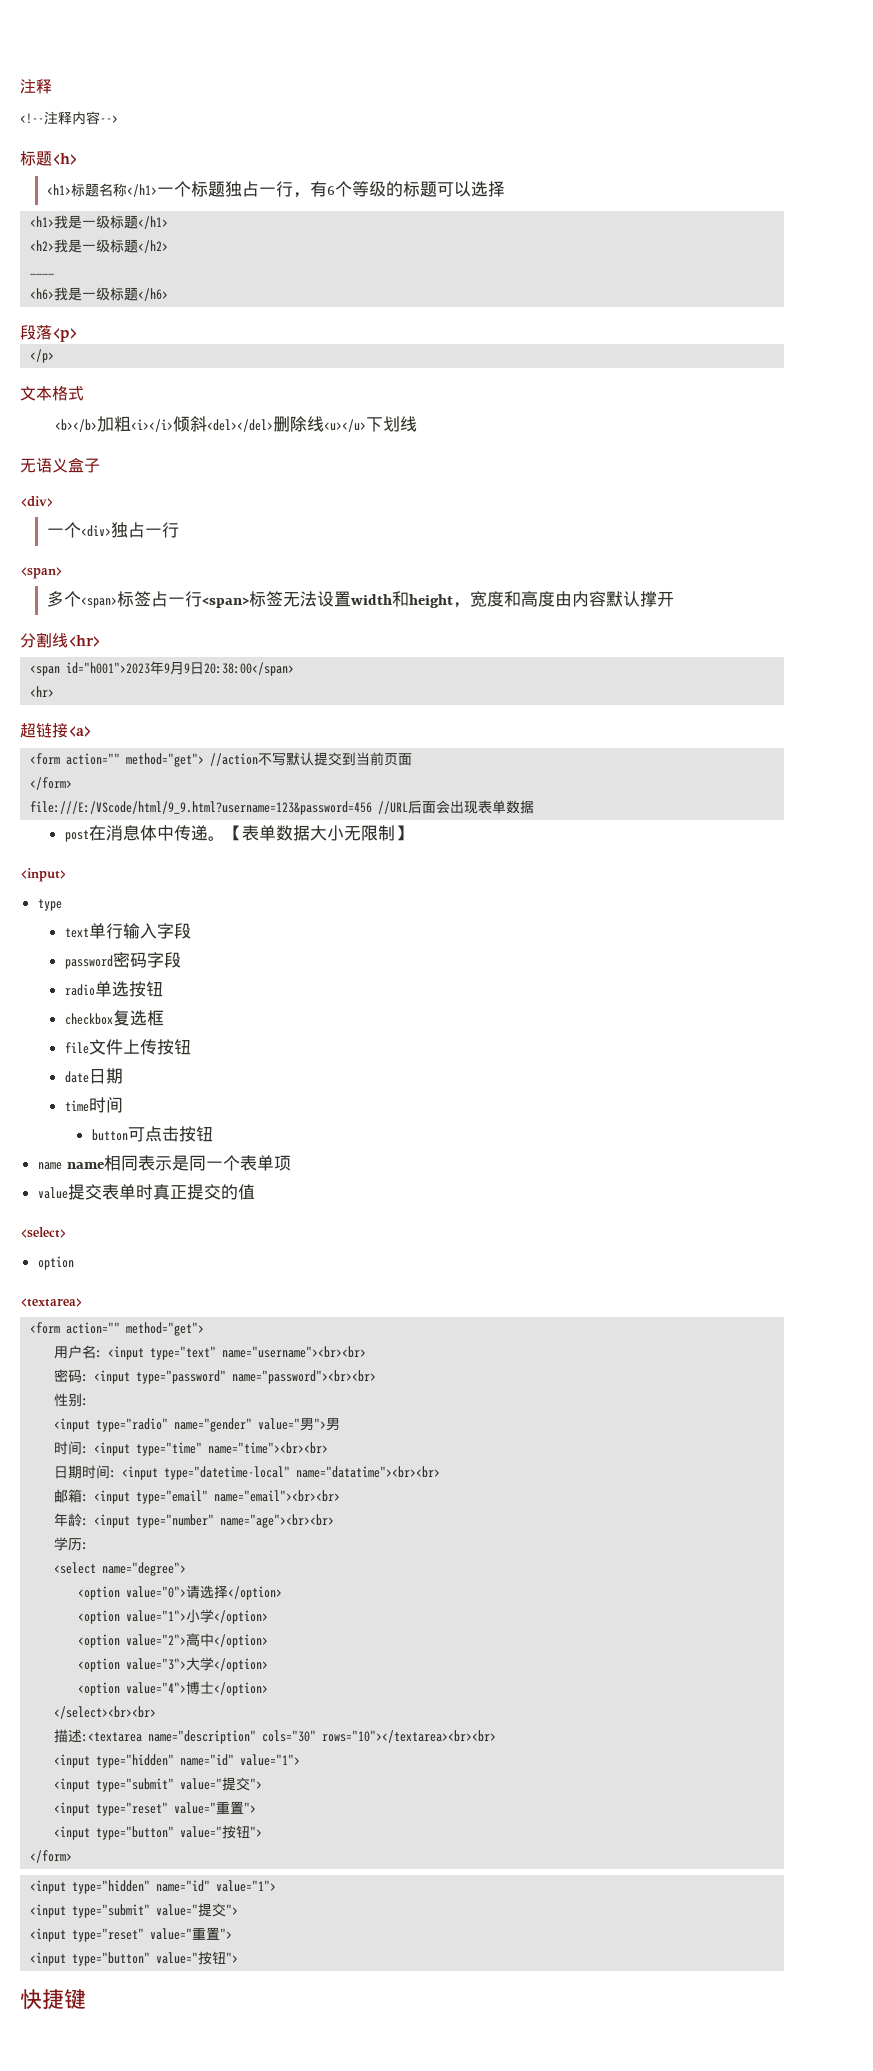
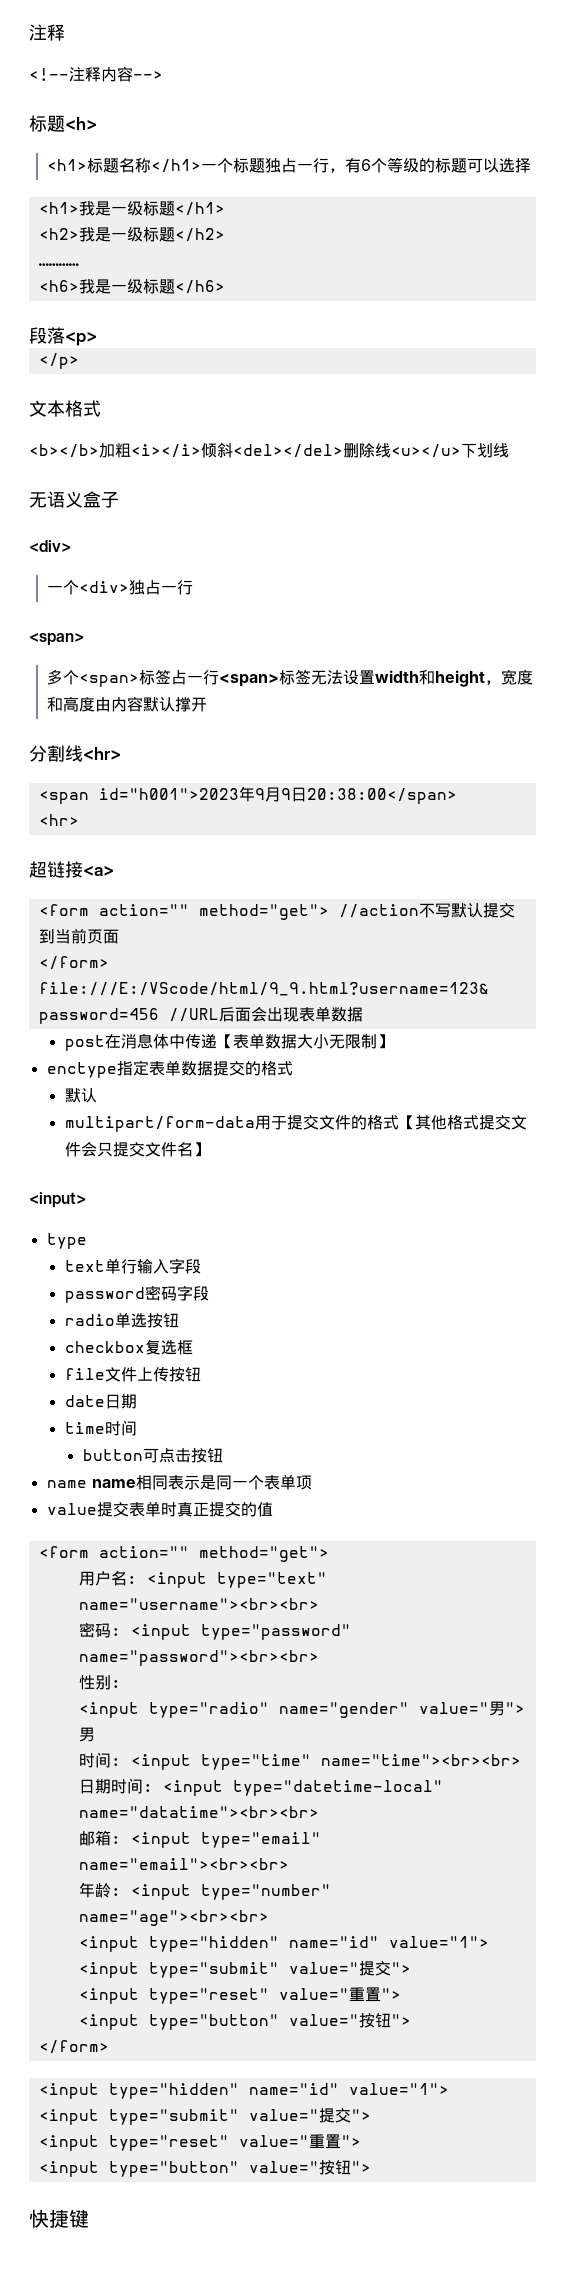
[208,836,226,841] 。 -> (217, 1041) none
(413, 833) none -> [46,1060,293,1078] [64,1088,97,1103] [64,1115,527,1132] [64,1141,209,1157] // enctype指定表单数据提交的格式 // 默认 // multipart/form-data用于提交文件的格式【其他格式提交文件会只提交文件名】
[20,1227,67,1238] [38,1256,75,1270] [20,1298,83,1307] // <select> // option // <textarea> -> (273, 1509) none
[53,1537,88,1551] [53,1562,186,1576] [77,1585,282,1600] [77,1609,268,1624] [77,1633,268,1648] [77,1657,268,1672] [77,1681,268,1696] [53,1706,156,1719] [53,1729,496,1744] // 学历: // <select name="degree"> // <option value="0">请选择</option> // <option value="1">小学</option> // <option value="2">高中</option> // <option value="3">大学</option> // <option value="4">博士</option> // </select><br><br> // 描述:<textarea name="description" cols="30" rows="10"></textarea><br><br> -> (269, 1918) none

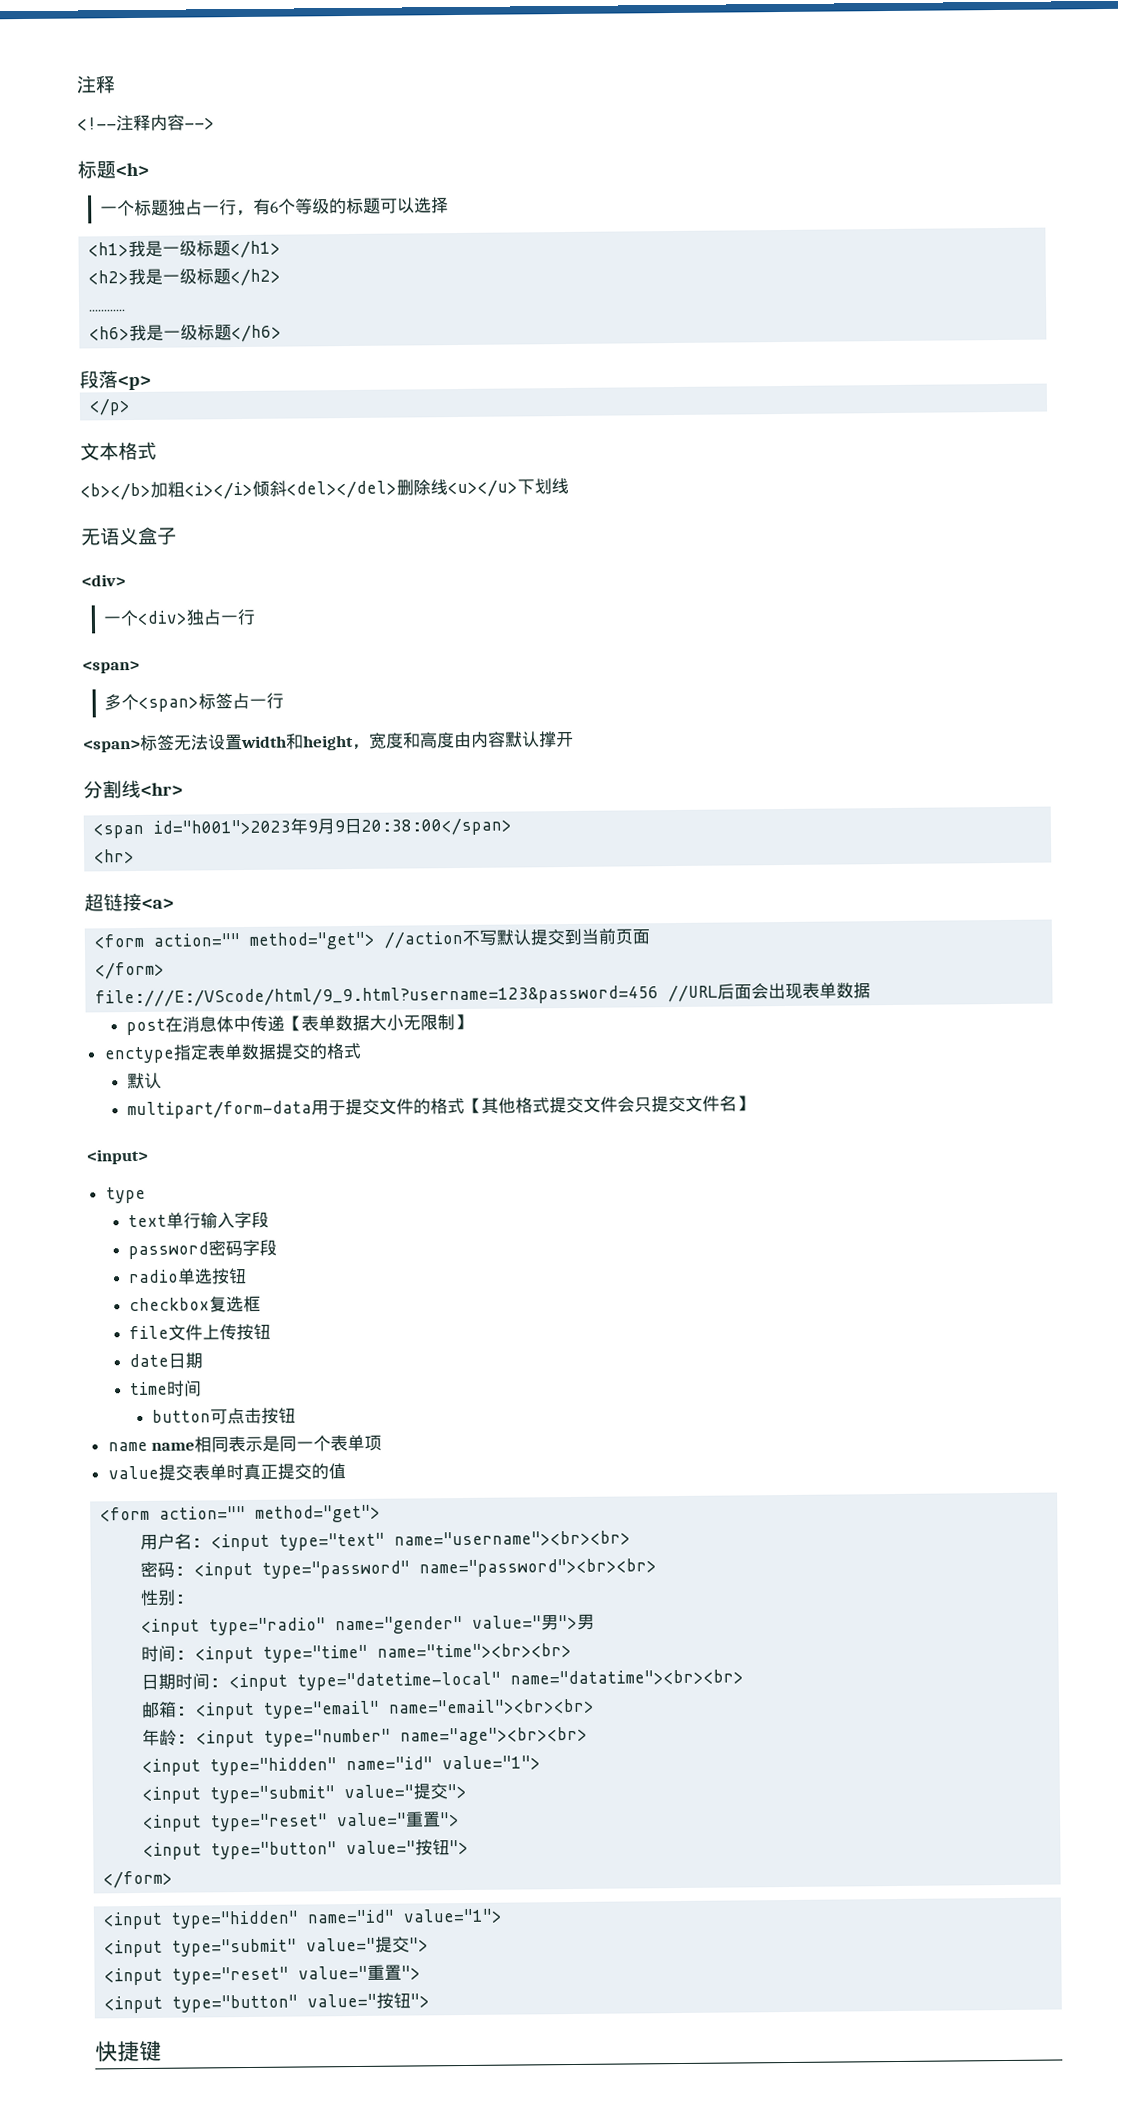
[47,158,202,173] <h1>标题名称</h1> -> (149, 169) none
(220, 677) none -> (285, 700) //

